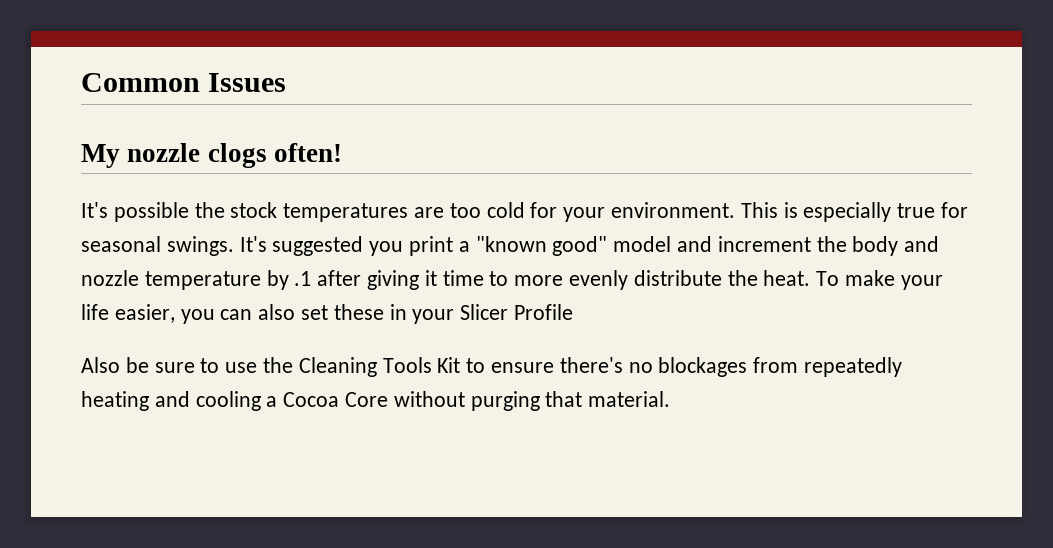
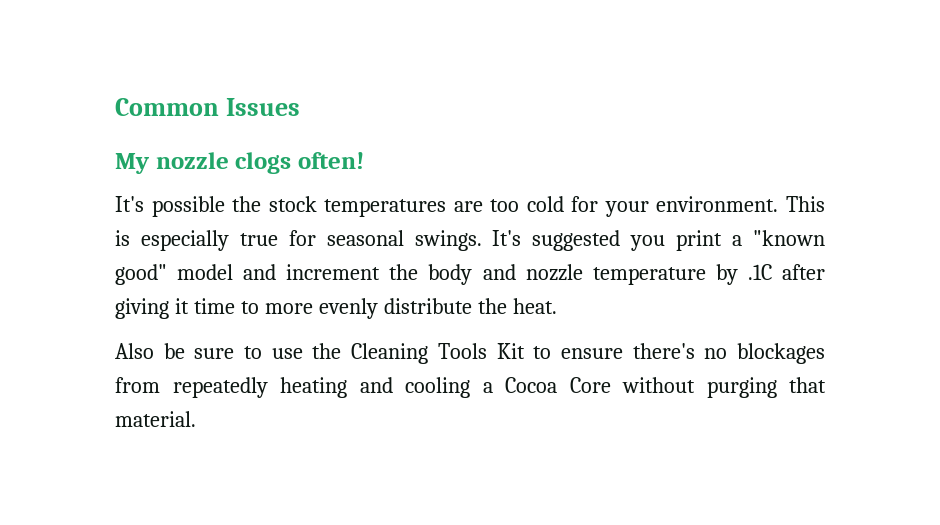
[294,271,312,286] .1 -> [747,264,772,280] .1C
[816,270,943,290] [81,304,574,324] To make your life easier, you can also set these in your Slicer Profile -> (557, 306) none

